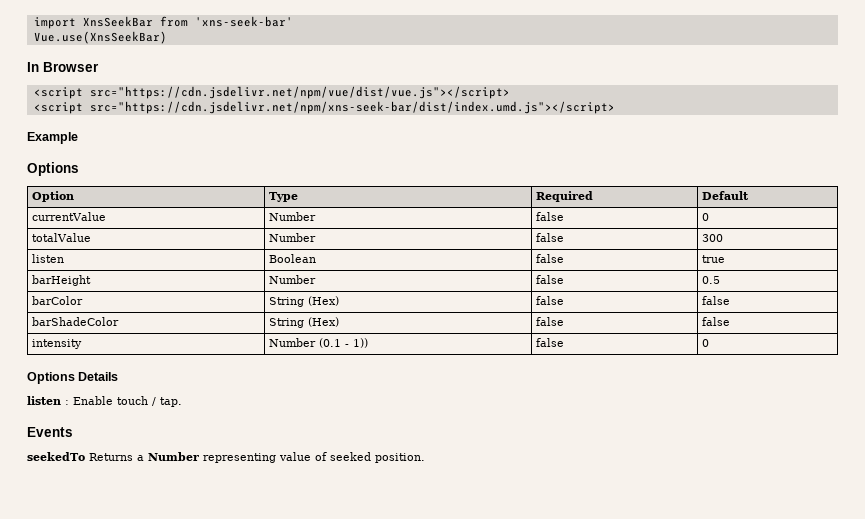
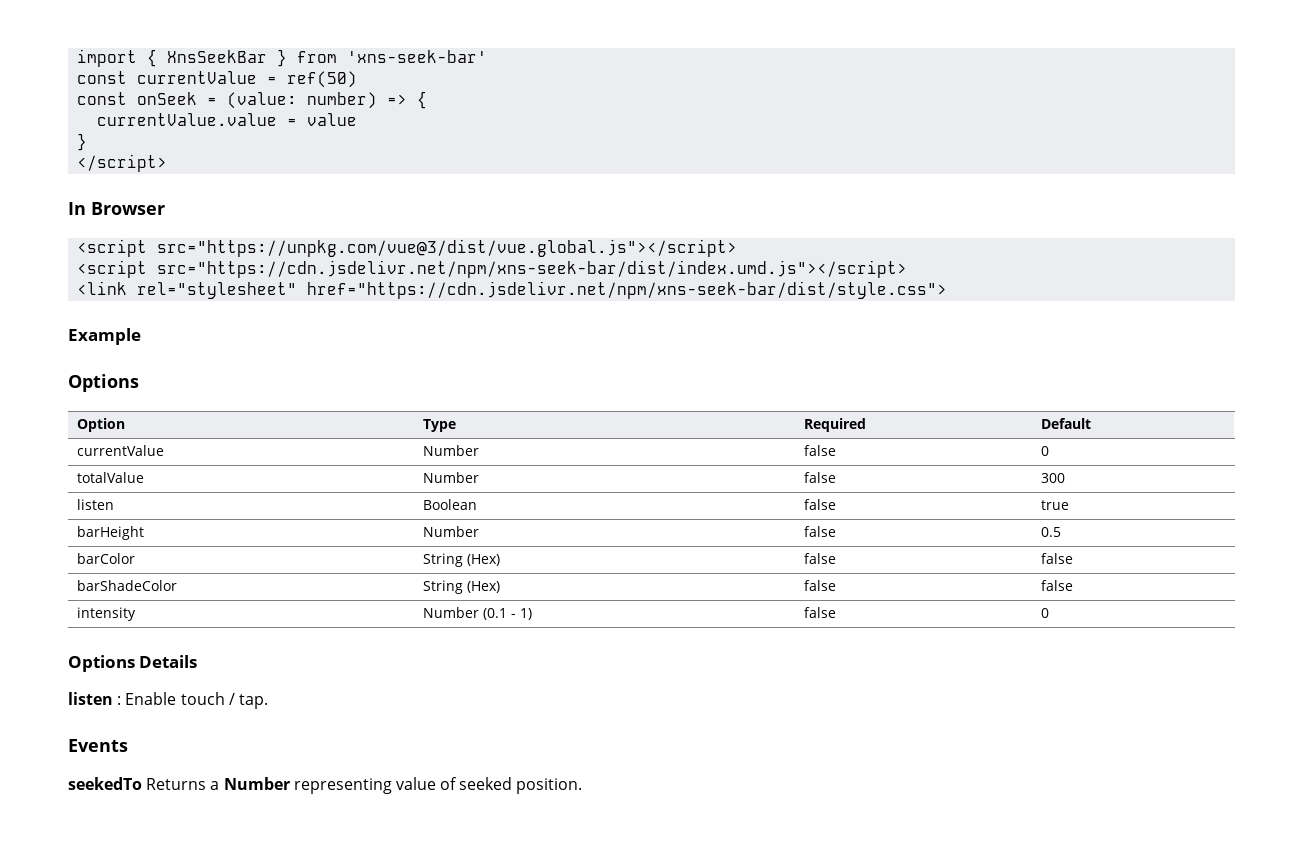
[82,16,153,27] XnsSeekBar -> [147,49,288,67] { XnsSeekBar }
[33,31,167,44] Vue.use(XnsSeekBar) -> [77,71,358,88] [77,91,428,109] [97,113,358,126] [77,133,88,151] [77,154,168,172] const currentValue = ref(50) // const onSeek = (value: number) => { // currentValue.value = value // } // </script>
[89,86,510,99] src="https://cdn.jsdelivr.net/npm/vue/dist/vue.js"></script> -> [157,239,738,257] src="https://unpkg.com/vue@3/dist/vue.global.js"></script>
(615, 107) none -> [77,281,948,299] // <link rel="stylesheet" href="https://cdn.jsdelivr.net/npm/xns-seek-bar/dist/style.css">
[352,338,368,348] 1)) -> [520,608,533,620] 1)

